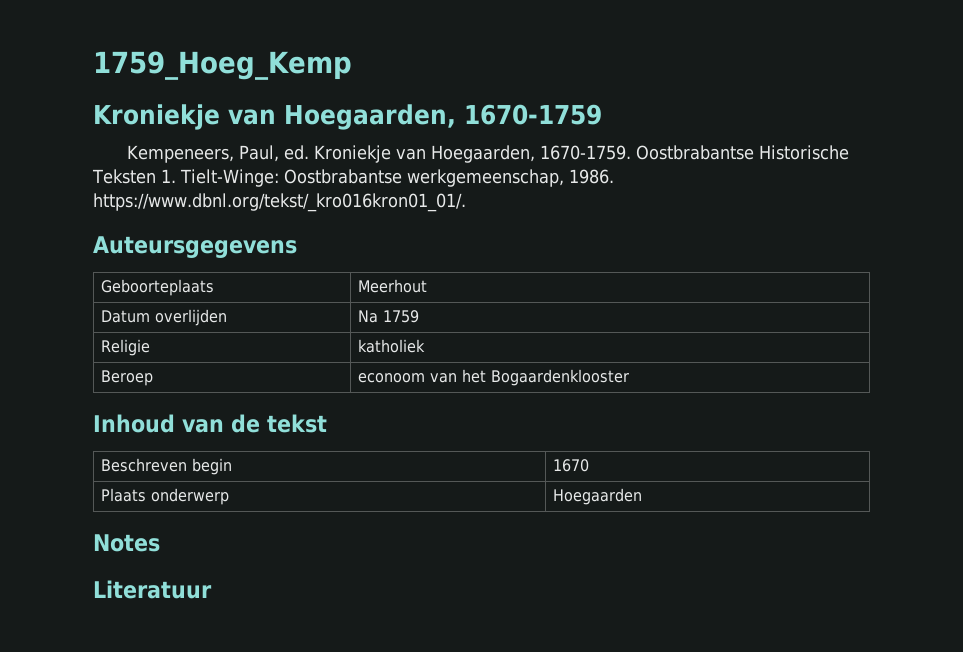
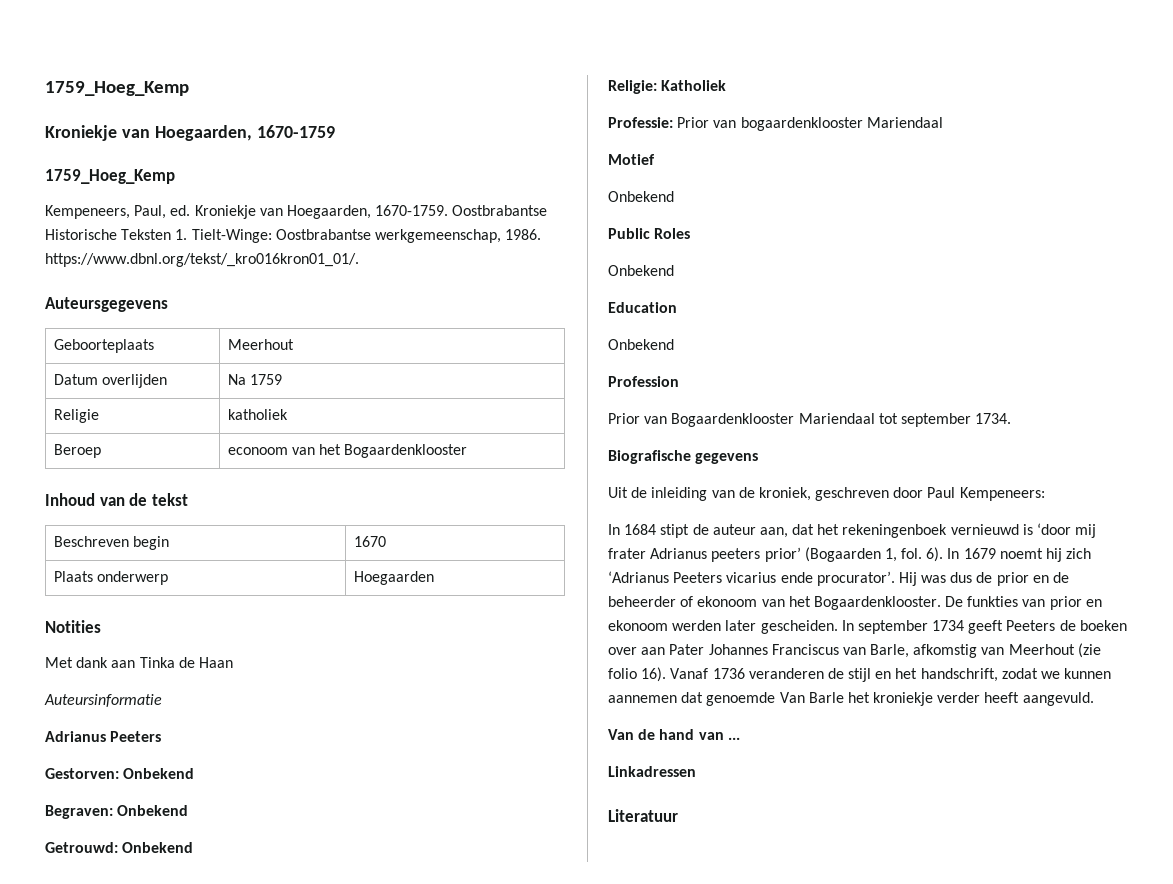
(602, 114) none -> [45,169,175,184] // 1759_Hoeg_Kemp
[93,534,160,552] Notes -> [45,620,101,633] [45,657,233,668] [44,694,162,707] [45,731,162,742] [45,768,195,779] [45,805,189,819] [45,842,194,853] [608,80,727,94] [608,117,943,131] [608,154,655,165] [608,191,674,202] [608,228,691,239] [608,265,674,276] [608,302,677,313] [608,339,674,350] [608,376,679,387] [608,413,1012,427] [608,450,759,464] [608,487,1045,501] [608,523,1097,538] [608,547,1092,562] [608,571,1070,586] [608,596,1102,610] [608,620,1127,634] [608,643,1101,658] [608,667,1112,682] [608,692,1094,706] [608,729,740,740] [608,766,696,777] Notities // Met dank aan Tinka de Haan // Auteursinformatie // Adrianus Peeters // Gestorven: Onbekend // Begraven: Onbekend // Getrouwd: Onbekend // Religie: Katholiek // Professie: Prior van bogaardenklooster Mariendaal // Motief // Onbekend // Public Roles // Onbekend // Education // Onbekend // Profession // Prior van Bogaardenklooster Mariendaal tot september 1734. // Biografische gegevens // Uit de inleiding van de kroniek, geschreven door Paul Kempeneers: // In 1684 stipt de auteur aan, dat het rekeningenboek vernieuwd is ‘door mij frater Adrianus peeters prior’ (Bogaarden 1, fol. 6). In 1679 noemt hij zich ‘Adrianus Peeters vicarius ende procurator’. Hij was dus de prior en de beheerder of ekonoom van het Bogaardenklooster. De funkties van prior en ekonoom werden later gescheiden. In september 1734 geeft Peeters de boeken over aan Pater Johannes Franciscus van Barle, afkomstig van Meerhout (zie folio 16). Vanaf 1736 veranderen de stijl en het handschrift, zodat we kunnen aannemen dat genoemde Van Barle het kroniekje verder heeft aangevuld. // Van de hand van ... // Linkadressen

